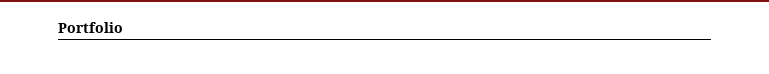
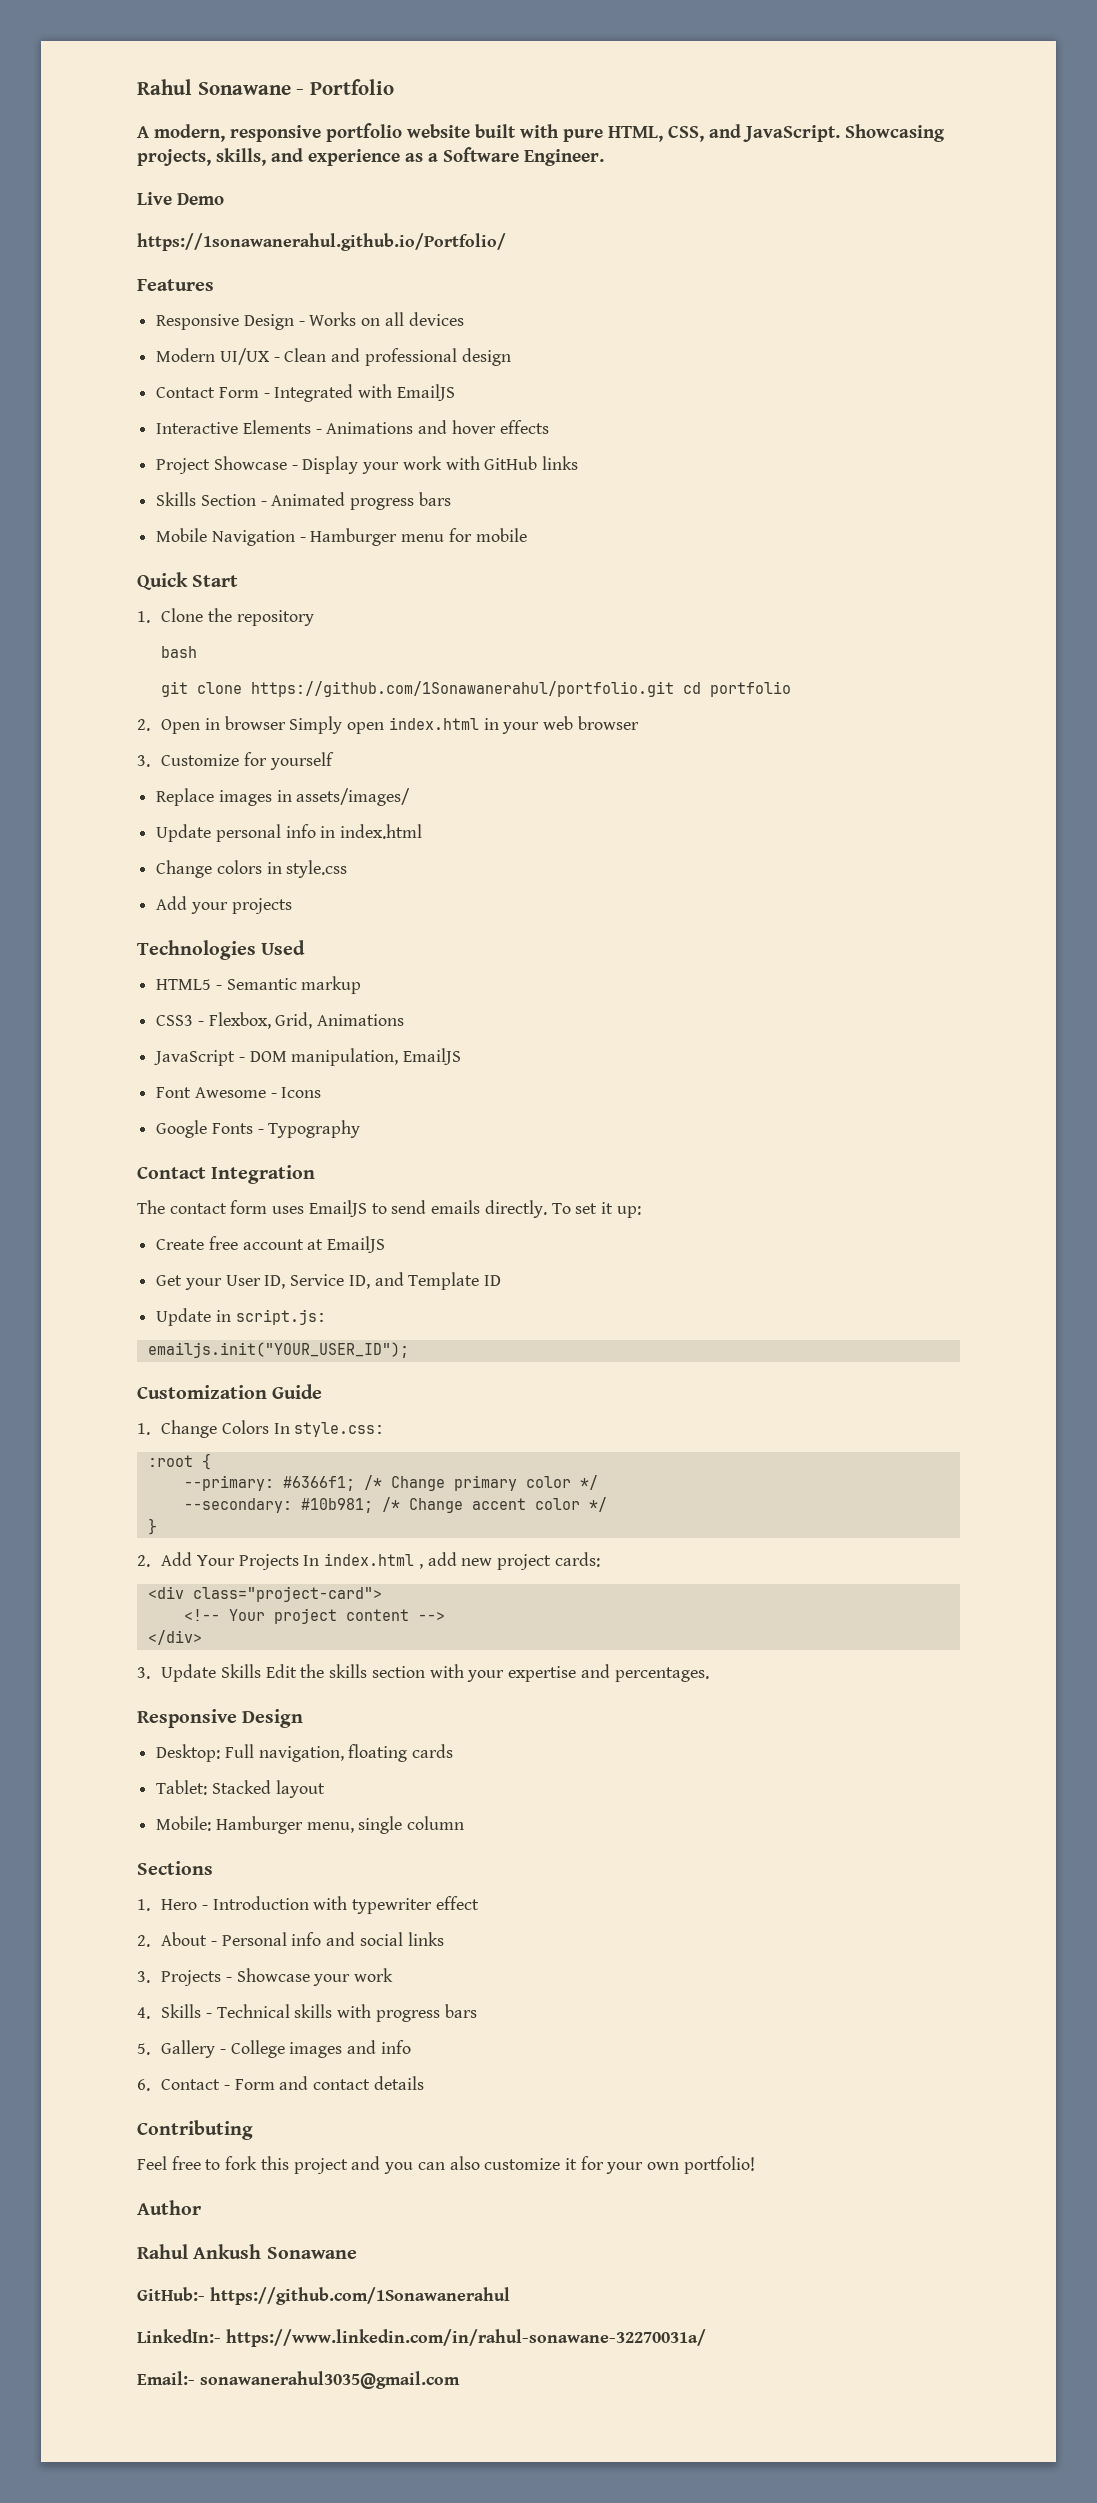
[58,22,123,33] Portfolio -> [137,79,394,95] [137,123,945,142] [137,147,604,166] [137,192,224,205] [137,233,506,251] [137,279,214,291] [156,312,464,330] [156,348,511,366] [156,384,455,402] [156,420,549,434] [156,456,579,474] [156,492,451,510] [156,528,527,546] [137,572,239,590] [137,608,314,626] [161,646,198,658] [161,681,792,697] [137,716,639,734] [137,752,334,770] [156,788,411,806] [156,824,423,842] [156,860,348,878] [156,896,292,914] [137,940,306,960] [156,976,362,994] [156,1012,405,1029] [154,1048,462,1066] [156,1087,322,1098] [156,1120,361,1138] [137,1165,316,1184] [137,1200,641,1218] [156,1236,386,1253] [156,1272,502,1290] [156,1308,326,1326] [147,1342,409,1358] [137,1384,323,1399] [137,1420,385,1438] [147,1453,211,1470] [183,1475,598,1491] [183,1497,607,1513] [147,1518,157,1535] [137,1552,600,1570] [147,1586,382,1602] [183,1608,445,1624] [147,1630,202,1645] [137,1664,709,1682] [137,1709,304,1728] [156,1744,454,1762] [156,1780,325,1798] [156,1816,465,1834] [137,1861,213,1875] [137,1896,479,1914] [137,1932,444,1947] [137,1968,394,1986] [137,2004,477,2022] [137,2040,411,2058] [137,2076,424,2091] [137,2120,253,2140] [137,2156,755,2174] [137,2200,201,2215] [137,2244,357,2259] [137,2287,510,2305] [137,2329,706,2347] [137,2371,460,2389] Rahul Sonawane - Portfolio // A modern, responsive portfolio website built with pure HTML, CSS, and JavaScript. Showcasing projects, skills, and experience as a Software Engineer. // Live Demo // https://1sonawanerahul.github.io/Portfolio/ // Features // Responsive Design - Works on all devices // Modern UI/UX - Clean and professional design // Contact Form - Integrated with EmailJS // Interactive Elements - Animations and hover effects // Project Showcase - Display your work with GitHub links // Skills Section - Animated progress bars // Mobile Navigation - Hamburger menu for mobile // Quick Start // 1. Clone the repository // bash // git clone https://github.com/1Sonawanerahul/portfolio.git cd portfolio // 2. Open in browser Simply open index.html in your web browser // 3. Customize for yourself // Replace images in assets/images/ // Update personal info in index.html // Change colors in style.css // Add your projects // Technologies Used // HTML5 - Semantic markup // CSS3 - Flexbox, Grid, Animations // JavaScript - DOM manipulation, EmailJS // Font Awesome - Icons // Google Fonts - Typography // Contact Integration // The contact form uses EmailJS to send emails directly. To set it up: // Create free account at EmailJS // Get your User ID, Service ID, and Template ID // Update in script.js: // emailjs.init("YOUR_USER_ID"); // Customization Guide // 1. Change Colors In style.css: // :root { // --primary: #6366f1; /* Change primary color */ // --secondary: #10b981; /* Change accent color */ // } // 2. Add Your Projects In index.html , add new project cards: // <div class="project-card"> // <!-- Your project content --> // </div> // 3. Update Skills Edit the skills section with your expertise and percentages. // Responsive Design // Desktop: Full navigation, floating cards // Tablet: Stacked layout // Mobile: Hamburger menu, single column // Sections // 1. Hero - Introduction with typewriter effect // 2. About - Personal info and social links // 3. Projects - Showcase your work // 4. Skills - Technical skills with progress bars // 5. Gallery - College images and info // 6. Contact - Form and contact details // Contributing // Feel free to fork this project and you can also customize it for your own portfolio! // Author // Rahul Ankush Sonawane // GitHub:- https://github.com/1Sonawanerahul // LinkedIn:- https://www.linkedin.com/in/rahul-sonawane-32270031a/ // Email:- sonawanerahul3035@gmail.com

